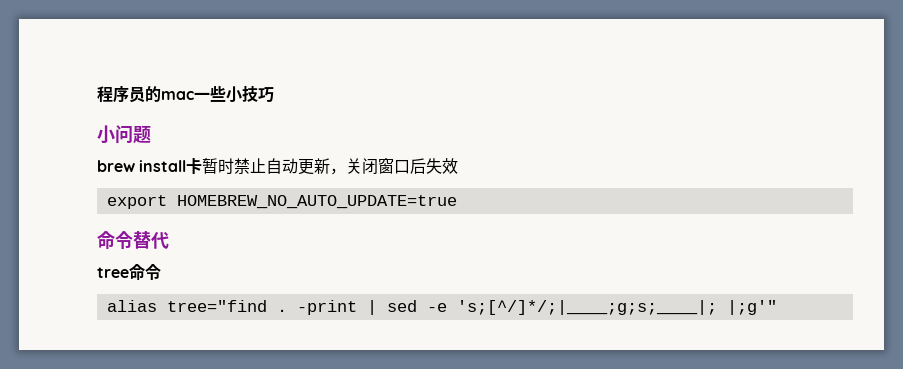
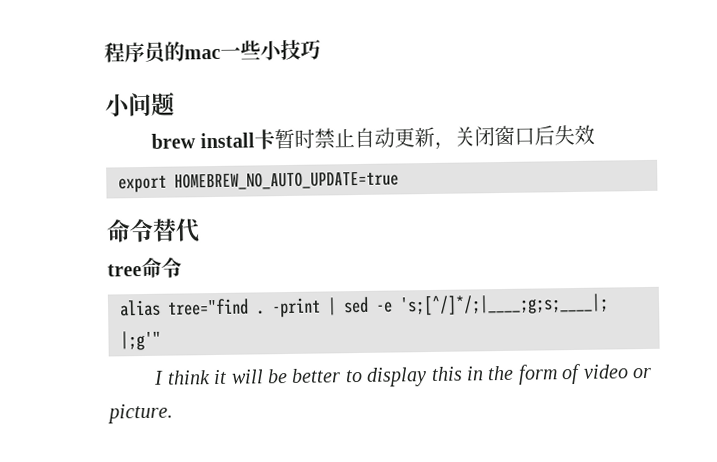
(777, 307) none -> [153,363,652,387] [107,403,173,424] // I think it will be better to display this in the form of video or picture.

